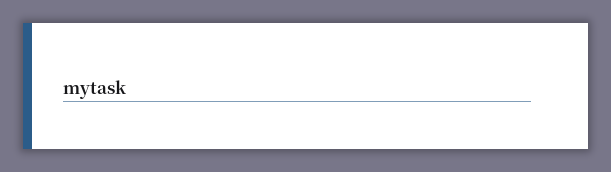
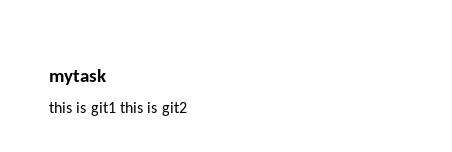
(126, 89) none -> [49,102,187,116] // this is git1 this is git2

